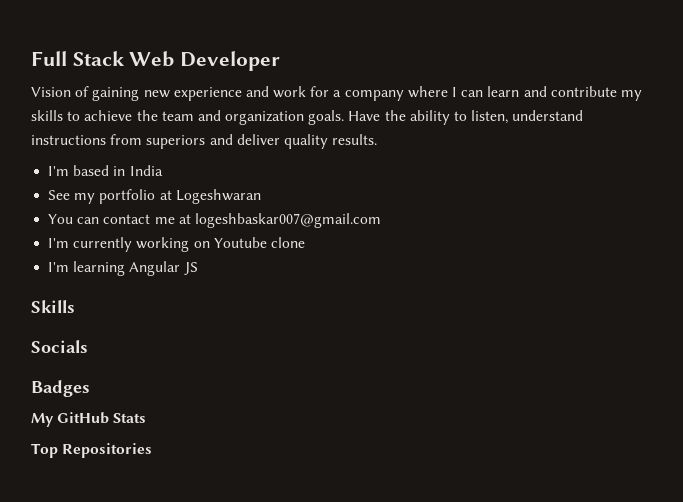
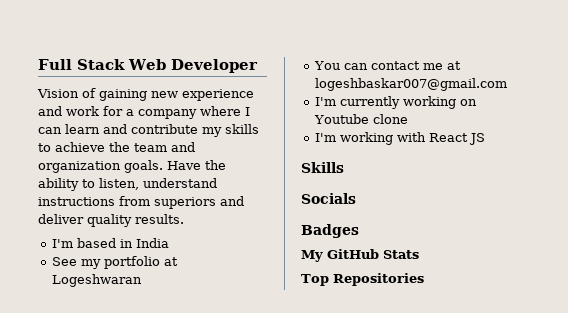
[73,261,181,276] learning Angular -> [340,132,469,145] working with React

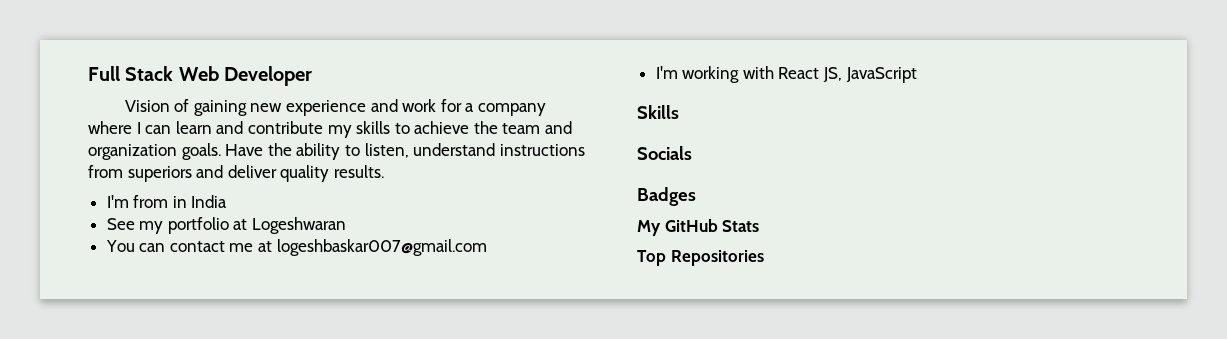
[77,238,117,248] based -> [133,195,169,208] from
[315,96,478,109] [314,114,409,124] // I'm currently working on Youtube clone -> (487, 247) none
[469,133,486,145] JS -> [823,67,917,83] JS, JavaScript

